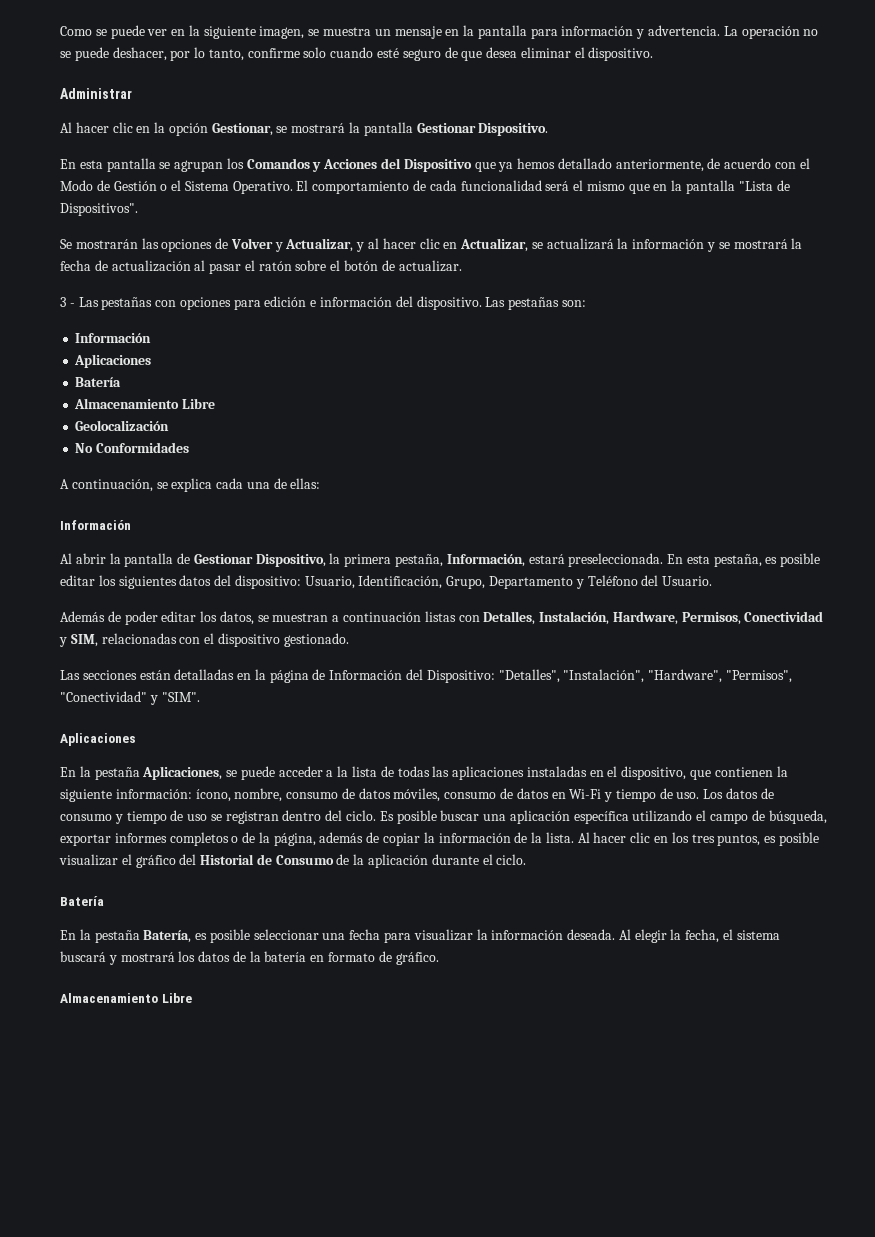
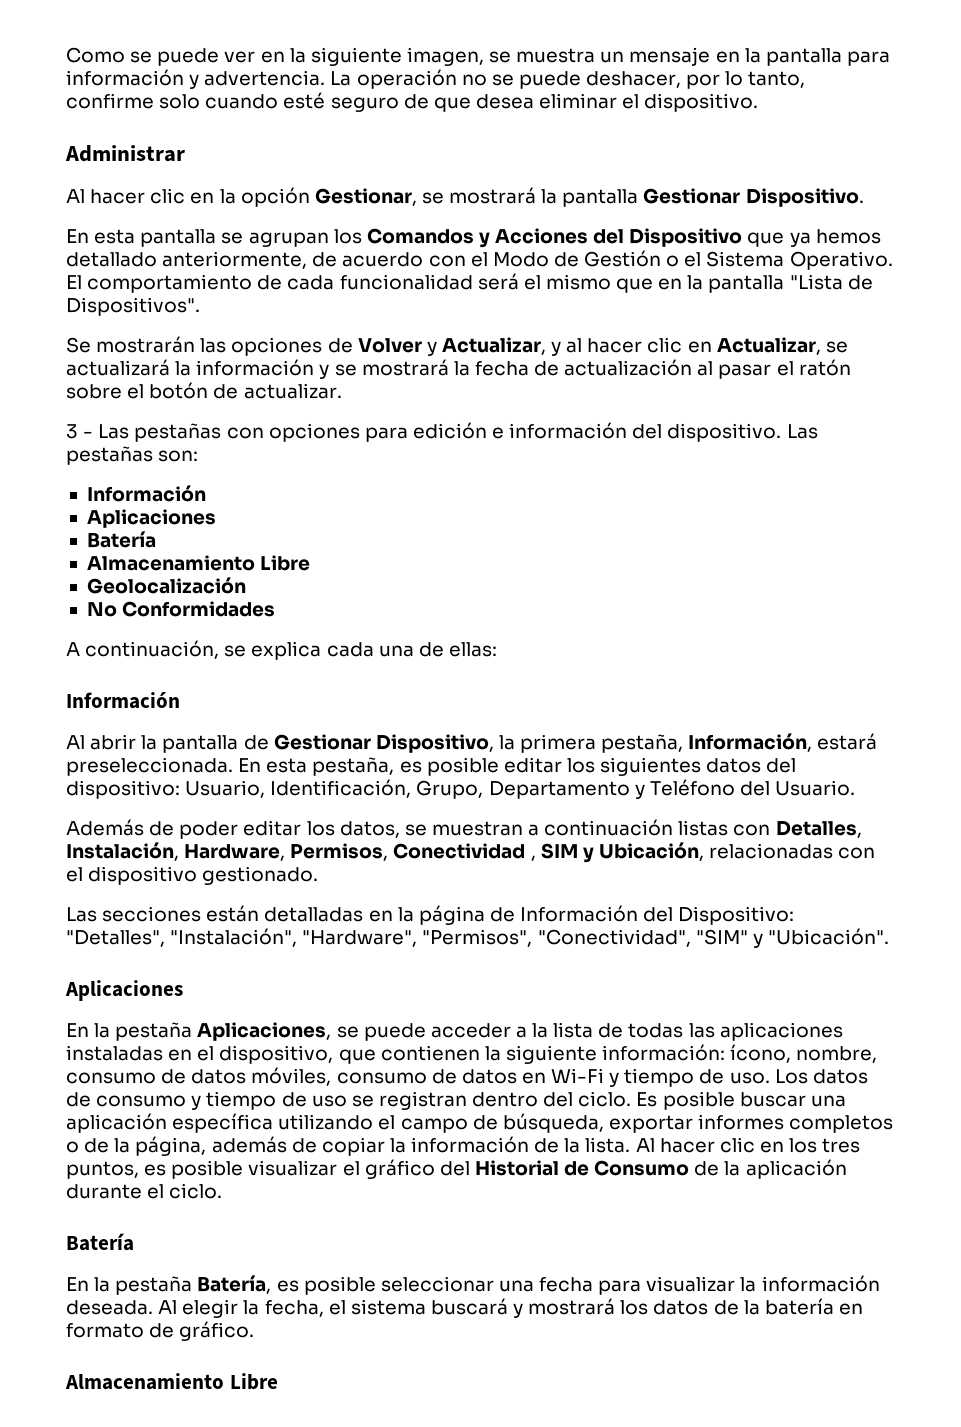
[59,634,98,647] y SIM, -> [530,842,704,863] , SIM y Ubicación,
[60,691,200,705] "Conectividad" y "SIM". -> [537,928,889,948] "Conectividad", "SIM" y "Ubicación".

